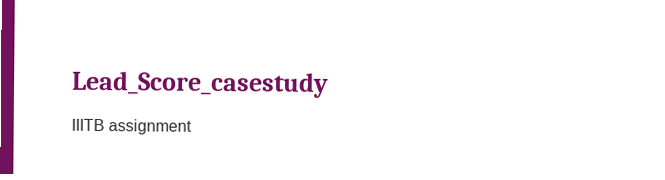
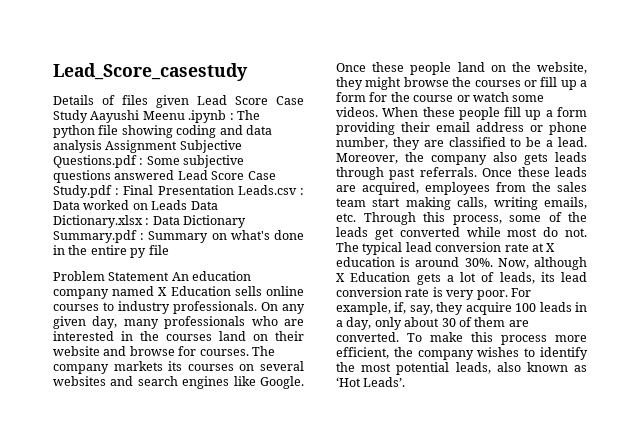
[71,118,193,135] IIITB assignment -> [53,95,304,108] [53,110,260,123] [53,125,272,138] [53,140,242,153] [53,155,245,168] [53,170,276,183] [53,185,304,198] [53,200,218,210] [53,215,247,228] [53,230,304,243] [53,245,169,258] [53,271,252,281] [53,286,304,299] [53,301,305,314] [53,316,304,329] [53,331,304,341] [53,346,275,356] [53,361,304,374] [53,376,304,389] [336,62,587,75] [336,77,587,90] [336,92,545,102] [336,107,587,120] [336,122,587,135] [336,137,587,150] [336,152,587,165] [336,167,587,180] [336,182,587,195] [336,197,587,210] [336,212,587,225] [336,227,587,240] [336,242,556,255] [336,257,587,270] [336,272,587,285] [336,287,531,300] [336,302,587,315] [336,317,529,330] [336,332,587,345] [336,347,588,360] [336,362,587,375] [336,377,406,387] Details of files given Lead Score Case Study Aayushi Meenu .ipynb : The python file showing coding and data analysis Assignment Subjective Questions.pdf : Some subjective questions answered Lead Score Case Study.pdf : Final Presentation Leads.csv : Data worked on Leads Data Dictionary.xlsx : Data Dictionary Summary.pdf : Summary on what's done in the entire py file // Problem Statement An education company named X Education sells online courses to industry professionals. On any given day, many professionals who are interested in the courses land on their website and browse for courses. The company markets its courses on several websites and search engines like Google. Once these people land on the website, they might browse the courses or fill up a form for the course or watch some videos. When these people fill up a form providing their email address or phone number, they are classified to be a lead. Moreover, the company also gets leads through past referrals. Once these leads are acquired, employees from the sales team start making calls, writing emails, etc. Through this process, some of the leads get converted while most do not. The typical lead conversion rate at X education is around 30%. Now, although X Education gets a lot of leads, its lead conversion rate is very poor. For example, if, say, they acquire 100 leads in a day, only about 30 of them are converted. To make this process more efficient, the company wishes to identify the most potential leads, also known as ‘Hot Leads’.

